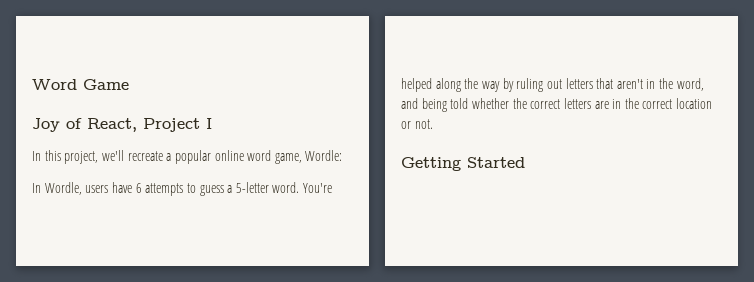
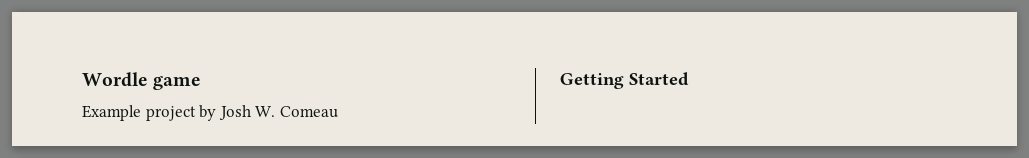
[32,79,129,90] [32,118,212,132] [32,150,343,164] [32,182,333,196] [401,78,704,92] [401,98,713,112] [401,119,433,129] Word Game // Joy of React, Project I // In this project, we'll recreate a popular online word game, Wordle: // In Wordle, users have 6 attempts to guess a 5-letter word. You're helped along the way by ruling out letters that aren't in the word, and being told whether the correct letters are in the correct location or not. -> [82,72,202,90] [82,105,338,121] Wordle game // Example project by Josh W. Comeau

